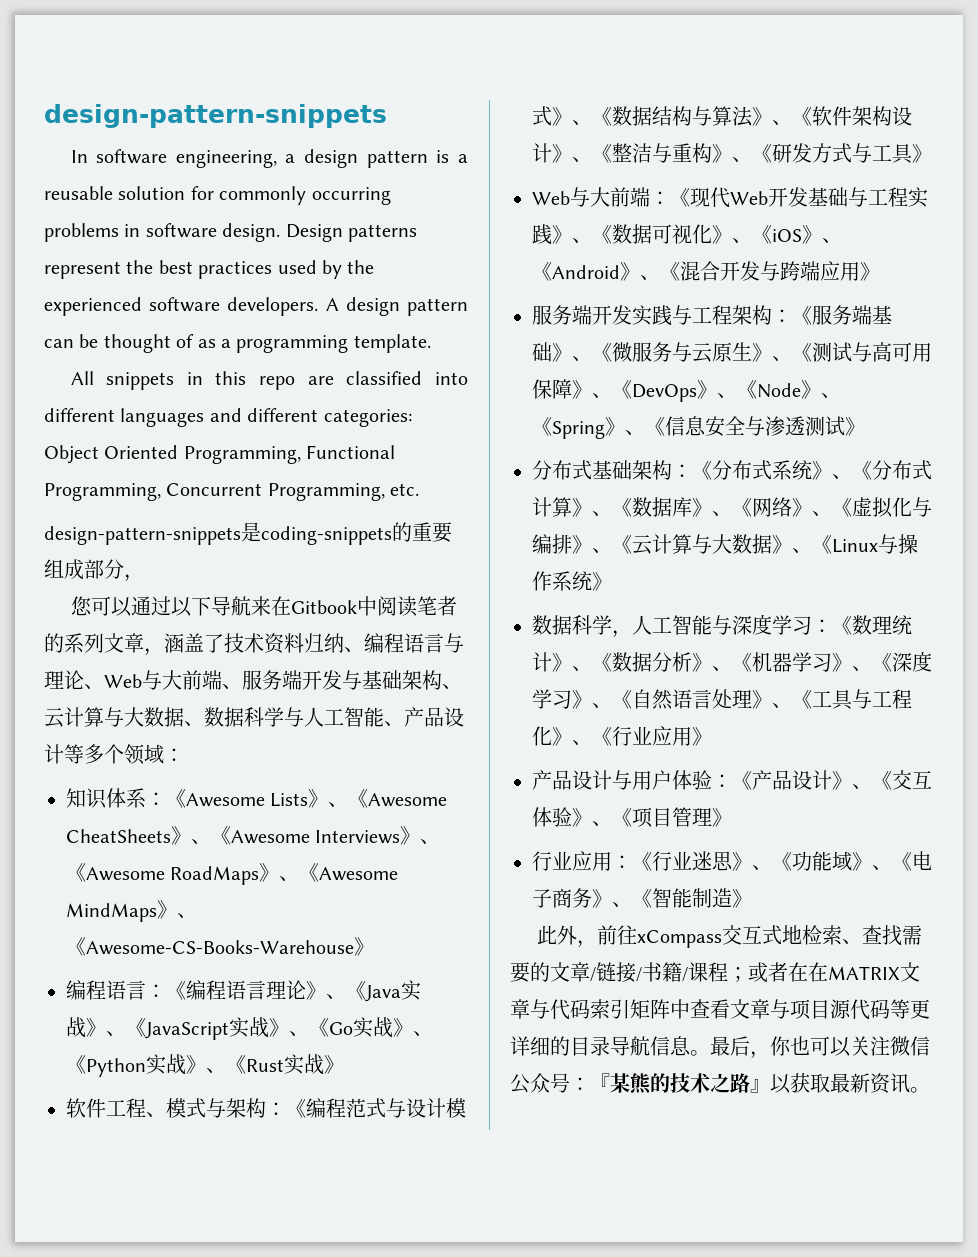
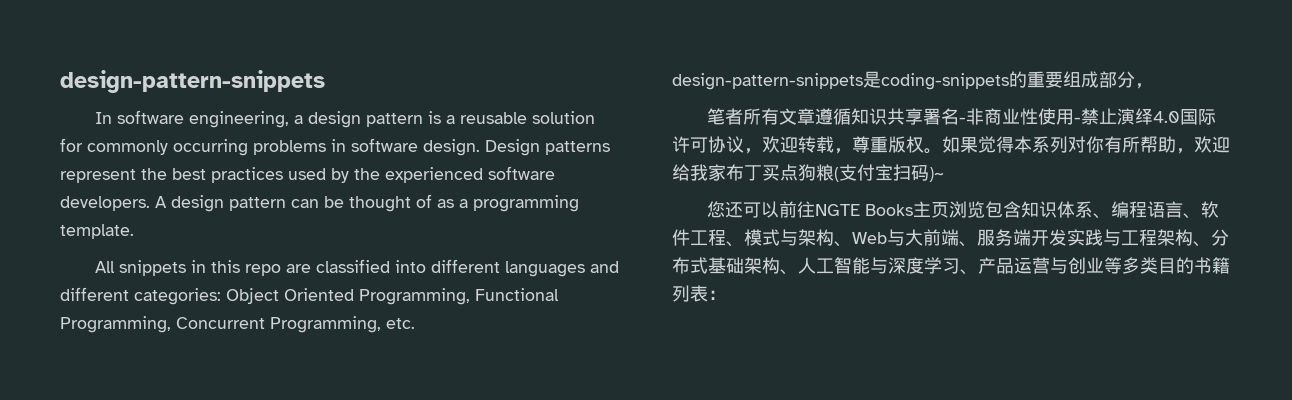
[70,596,457,617] [44,633,464,656] [44,670,84,690] 您可以通过以下导航来在Gitbook中阅读笔者的系列文章，涵盖了技术资料归纳、编程语言与理论 -> [707,108,1217,125] [672,136,1230,154] [672,164,944,182] [707,201,1220,219] [672,229,834,247] 笔者所有文章遵循知识共享署名-非商业性使用-禁止演绎4.0国际许可协议，欢迎转载，尊重版权。如果觉得本系列对你有所帮助，欢迎给我家布丁买点狗粮(支付宝扫码)~ // 您还可以前往NGTE Books主页浏览包含知识体系、编程语言、软件工程、模式与架构
[342,670,462,690] [44,707,464,728] [44,744,184,765] [66,788,448,809] [66,826,441,845] [66,863,399,885] [66,900,197,922] [66,937,374,956] [66,980,421,1002] [66,1017,433,1040] [66,1054,344,1077] [66,1098,466,1118] [532,106,912,127] [532,143,932,164] [532,187,928,208] [532,224,842,245] [532,261,880,281] [532,305,892,326] [532,342,932,363] [532,379,841,402] [532,416,865,439] [532,460,932,480] [532,497,932,518] [532,534,918,555] [532,571,612,591] [532,615,632,638] 与基础架构、云计算与大数据、数据科学与人工智能、产品设计等多个领域： // 知识体系：《Awesome Lists》、《Awesome CheatSheets》、《Awesome Interviews》、《Awesome RoadMaps》、《Awesome MindMaps》、《Awesome-CS-Books-Warehouse》 // 编程语言：《编程语言理论》、《Java实战》、《JavaScript实战》、《Go实战》、《Python实战》、《Rust实战》 // 软件工程、模式与架构：《编程范式与设计模式》、《数据结构与算法》、《软件架构设计》、《整洁与重构》、《研发方式与工具》 // Web与大前端：《现代Web开发基础与工程实践》、《数据可视化》、《iOS》、《Android》、《混合开发与跨端应用》 // 服务端开发实践与工程架构：《服务端基础》、《微服务与云原生》、《测试与高可用保障》、《DevOps》、《Node》、《Spring》、《信息安全与渗透测试》 // 分布式基础架构：《分布式系统》、《分布式计算》、《数据库》、《网络》、《虚拟化与编排》、《云计算与大数据》、《Linux与操作系统》 // 数据科学， -> [1067,229,1229,247] [672,257,798,275] 实践与工程架构、分布式基础架构、
[812,615,912,635] [532,651,932,672] [532,689,912,710] [532,726,712,746] [532,770,932,790] [532,807,732,828] [532,851,932,871] [532,888,752,908] [536,925,922,948] [510,962,920,983] [510,999,930,1020] [510,1036,930,1059] [510,1073,930,1095] ：《数理统计》、《数据分析》、《机器学习》、《深度学习》、《自然语言处理》、《工具与工程化》、《行业应用》 // 产品设计与用户体验：《产品设计》、《交互体验》、《项目管理》 // 行业应用：《行业迷思》、《功能域》、《电子商务》、《智能制造》 // 此外，前往xCompass交互式地检索、查找需要的文章/链接/书籍/课程；或者在在MATRIX文章与代码索引矩阵中查看文章与项目源代码等更详细的目录导航信息。最后，你也可以关注微信公众号：『某熊的技术之路』以获取最新资讯。 -> [960,257,1230,275] [672,285,726,302] 、产品运营与创业等多类目的书籍列表：

